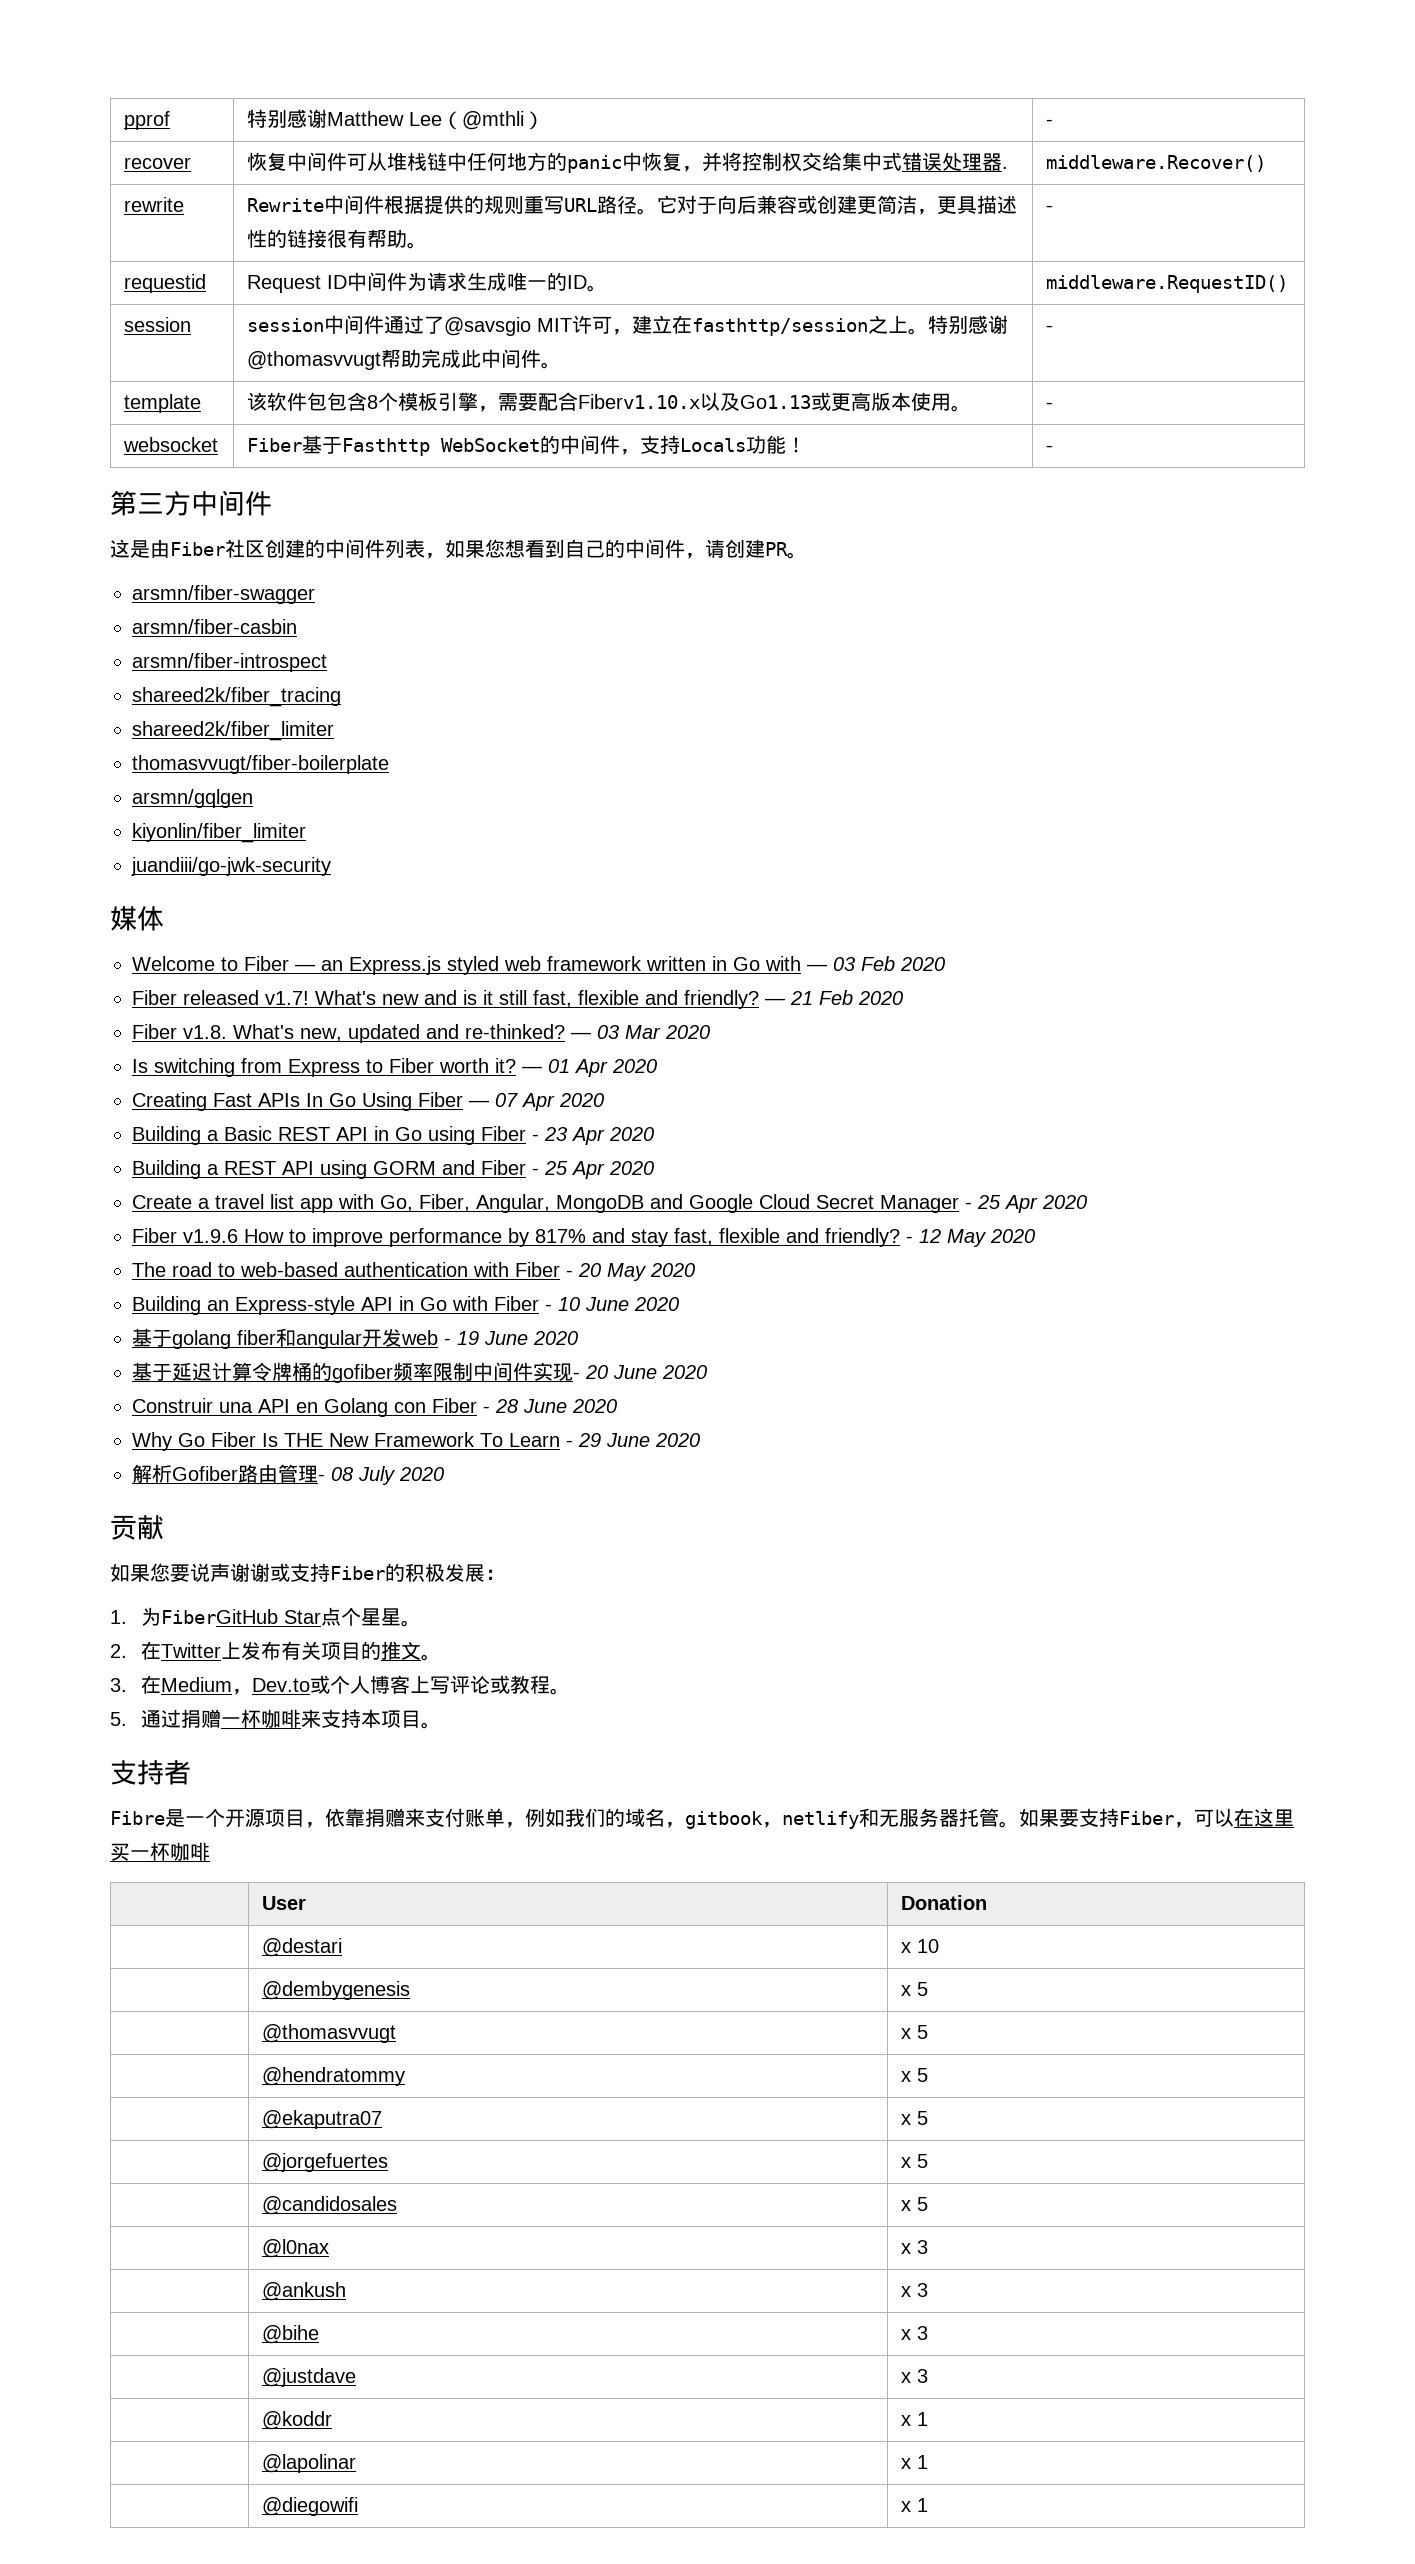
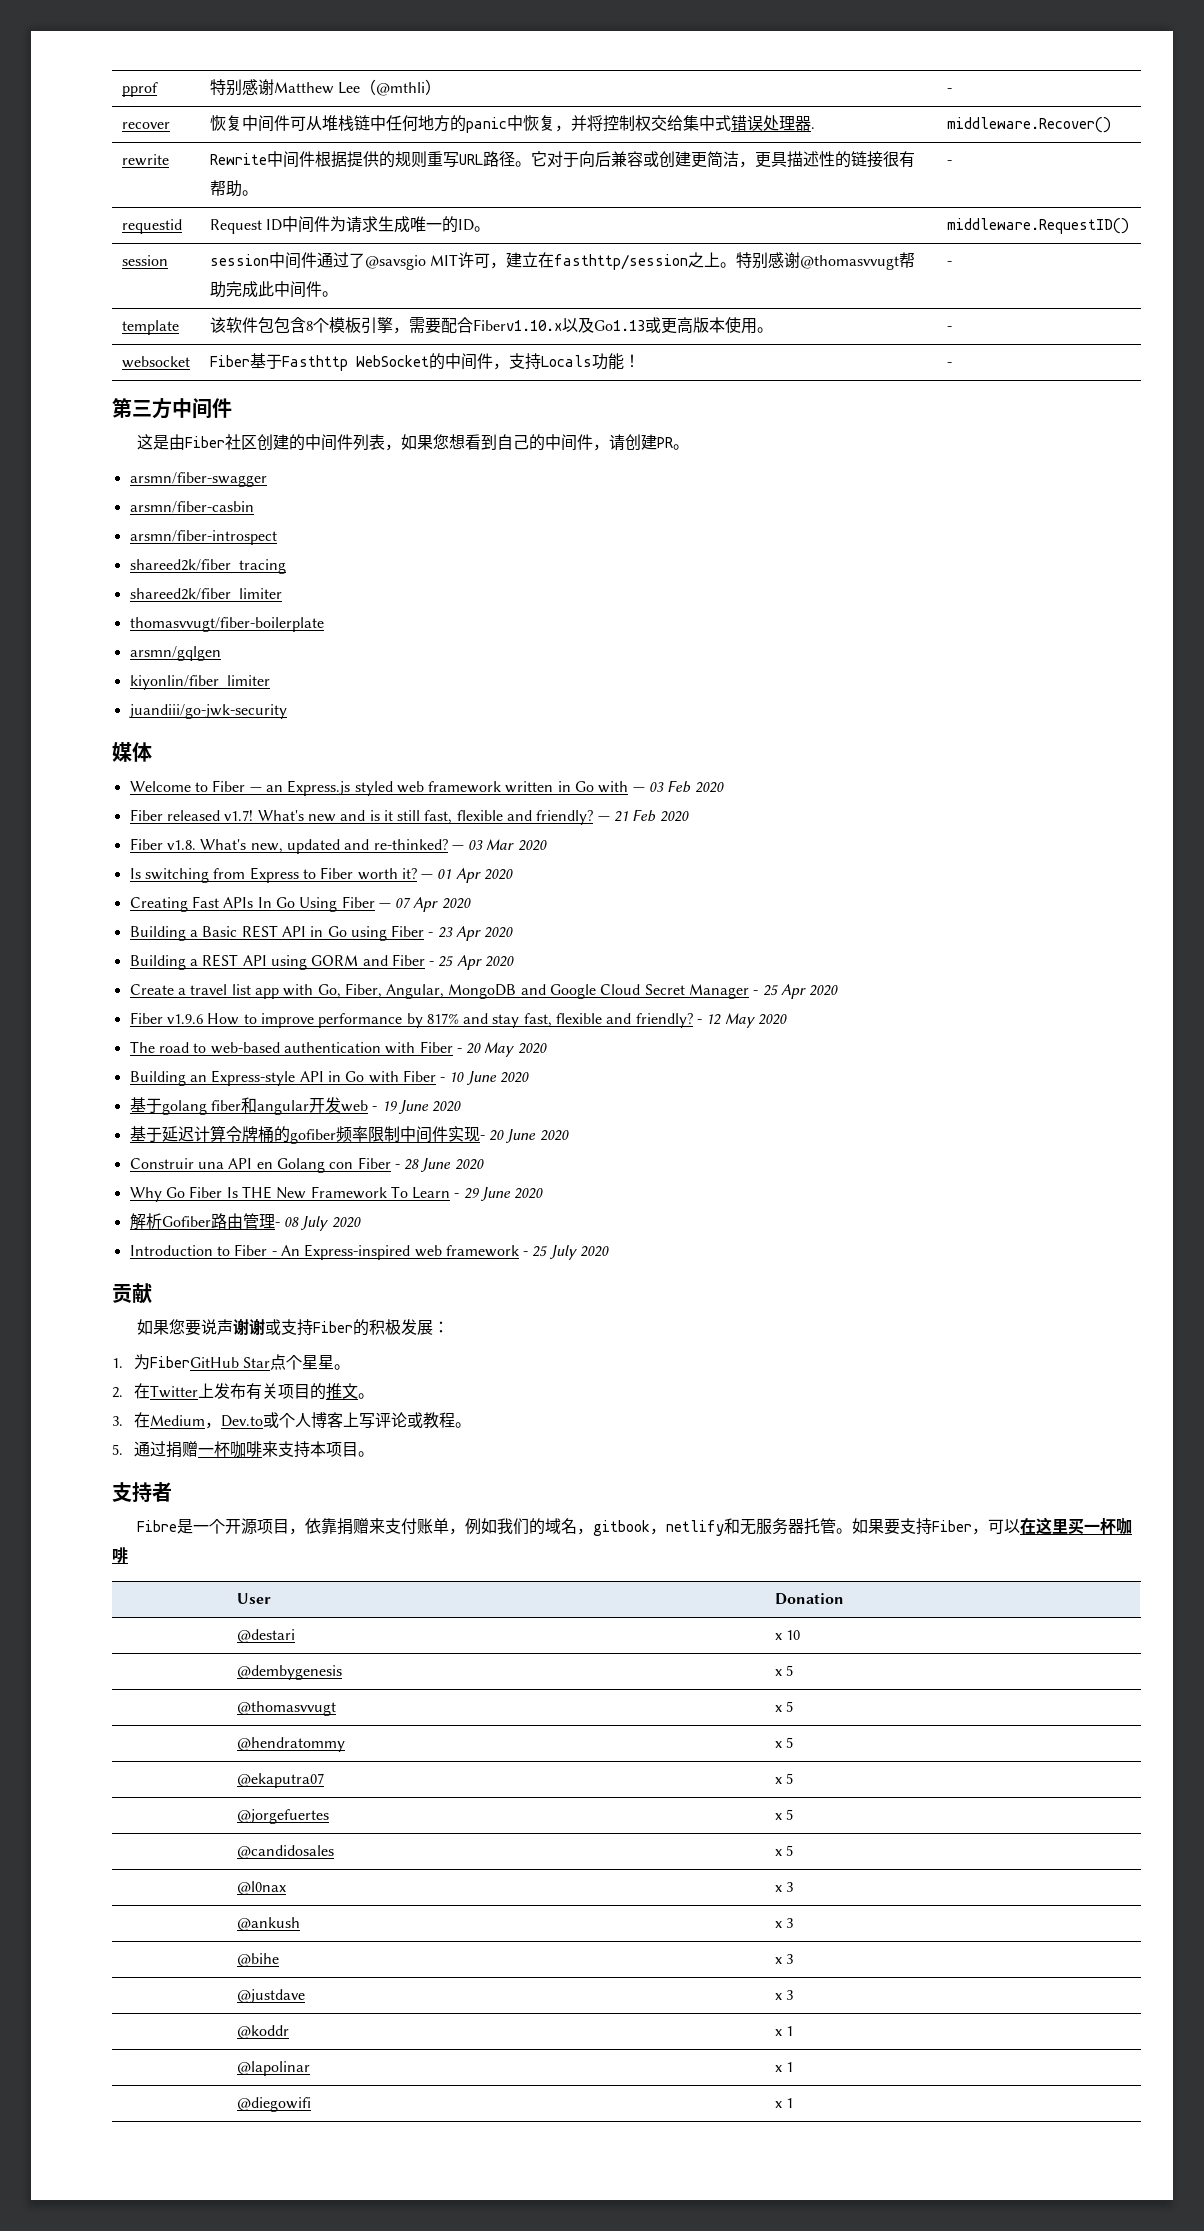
(444, 1474) none -> [129,1244,610,1260] // Introduction to Fiber - An Express-inspired web framework - 25 July 2020

